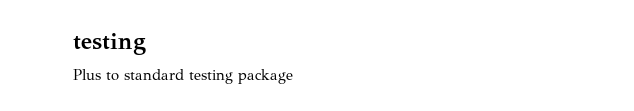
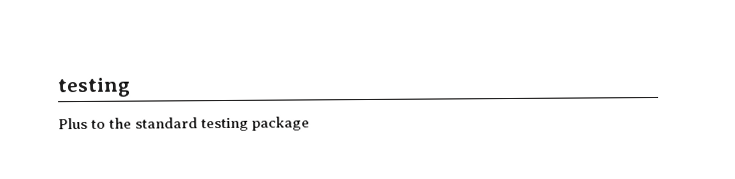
(119, 76) none -> [109,117,133,129] the

